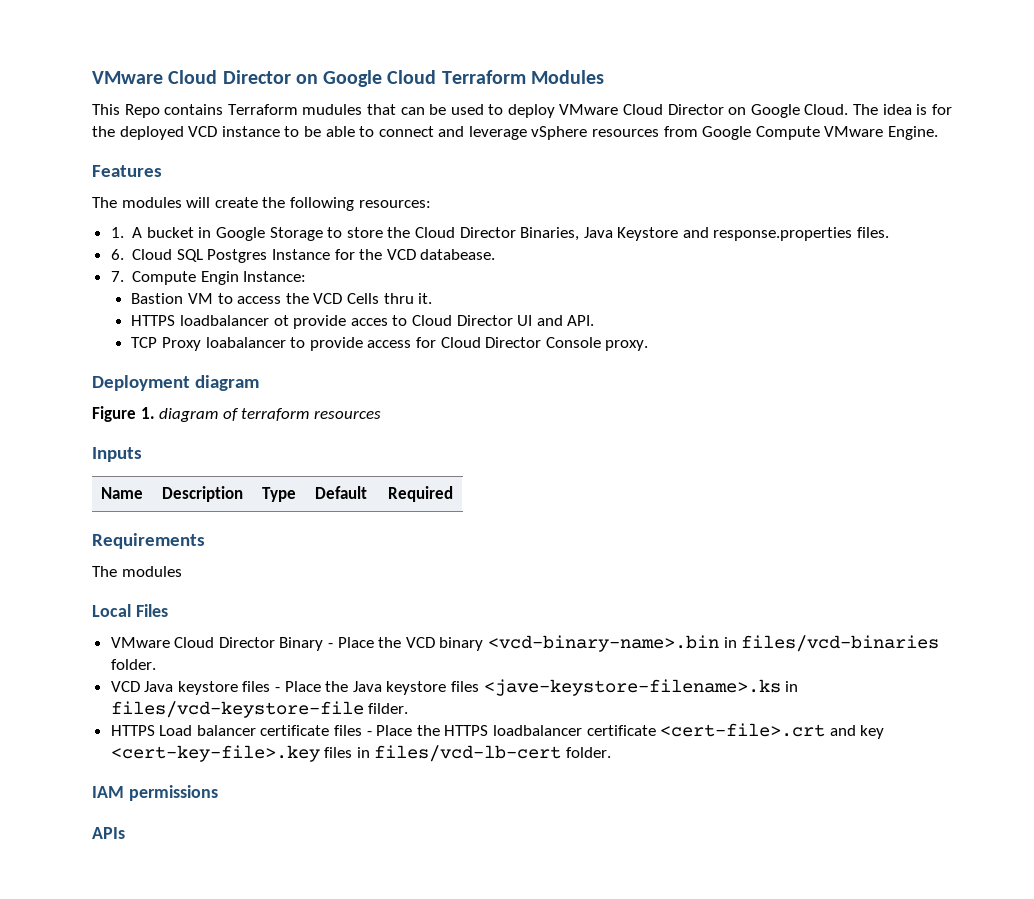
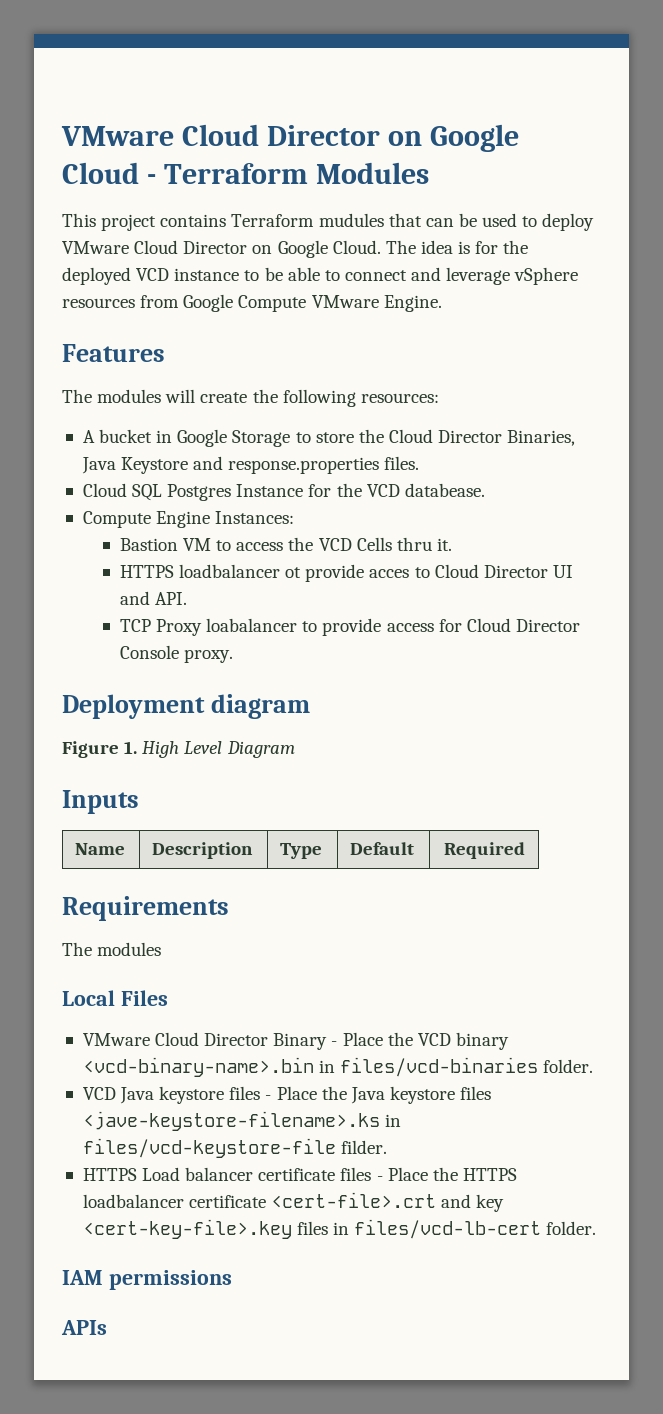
(437, 77) none -> [146,174,156,184] -
[124,104,160,118] Repo -> [101,214,157,231] project
[110,227,124,238] 1. -> (439, 398) none
[110,249,124,260] 6. -> (420, 463) none
[110,271,307,285] 7. Compute Engin Instance: -> [82,511,295,528] Compute Engine Instances:
[159,408,381,422] diagram of terraform resources -> [142,741,295,758] High Level Diagram

